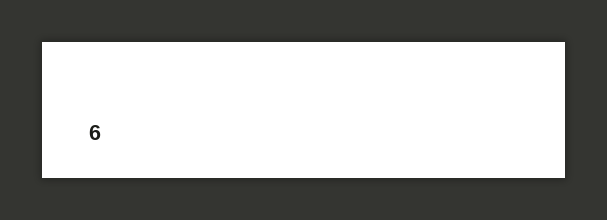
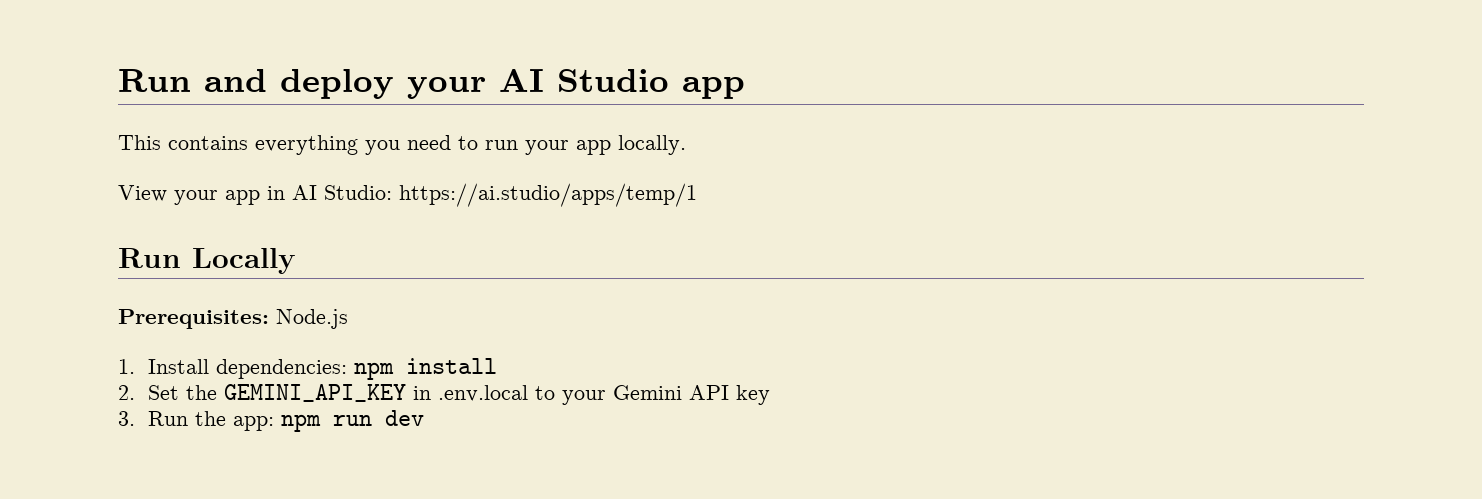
[89,125,101,140] 6 -> [118,69,745,99] [118,135,686,155] [118,183,697,207] [118,248,296,274] [118,309,348,329] [118,358,497,380] [118,384,770,405] [118,410,424,432] Run and deploy your AI Studio app // This contains everything you need to run your app locally. // View your app in AI Studio: https://ai.studio/apps/temp/1 // Run Locally // Prerequisites: Node.js // 1. Install dependencies: npm install // 2. Set the GEMINI_API_KEY in .env.local to your Gemini API key // 3. Run the app: npm run dev

